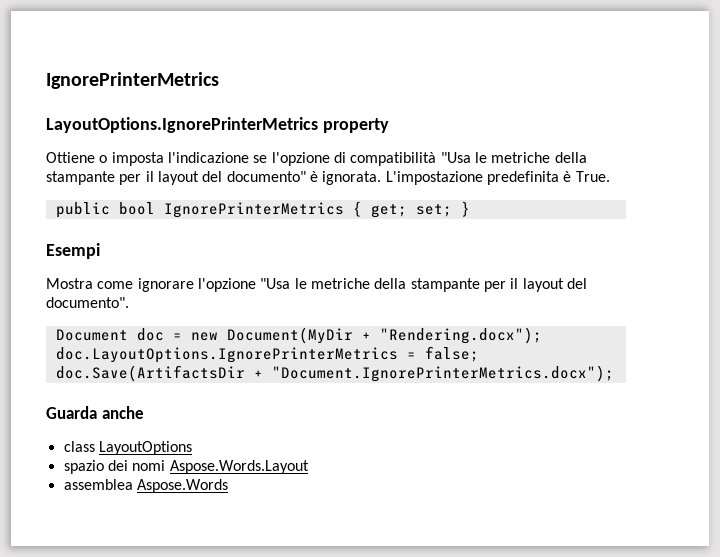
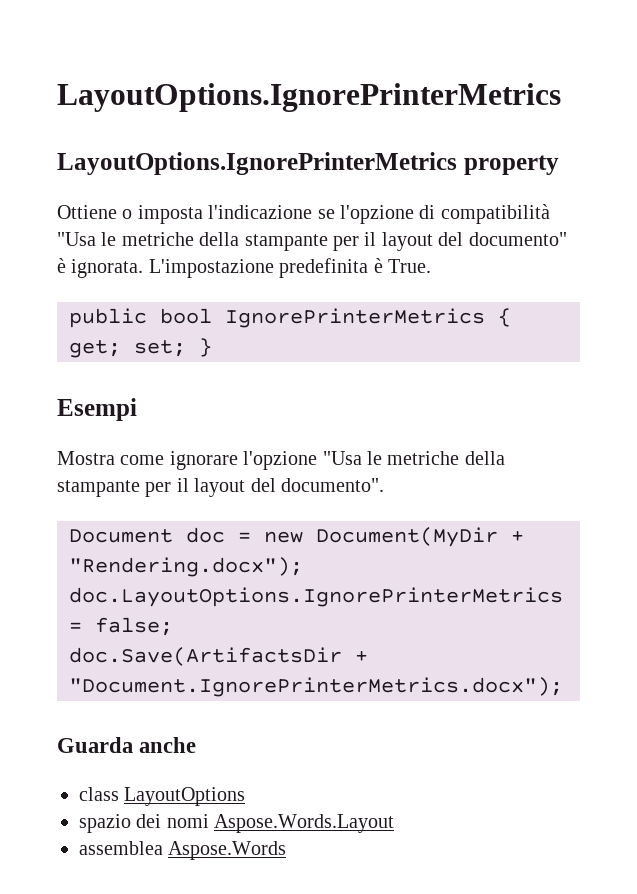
[46,72,219,89] IgnorePrinterMetrics -> [57,83,561,112] LayoutOptions.IgnorePrinterMetrics

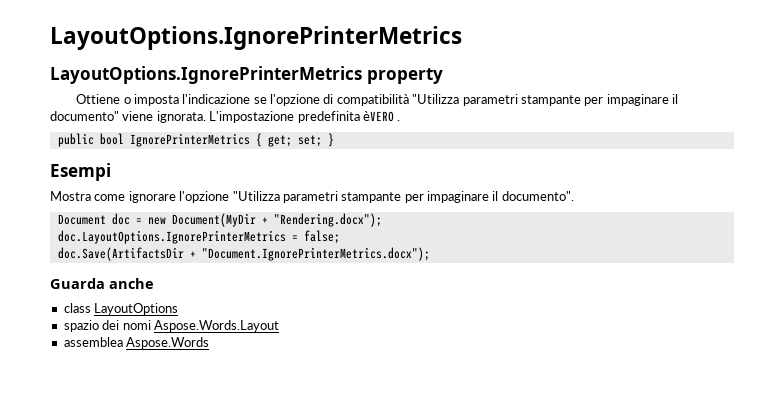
[57,232,567,251] [57,258,66,273] "Usa le metriche della stampante per il layout del documento" è -> [412,94,679,106] [50,111,154,121] "Utilizza parametri stampante per impaginare il documento" viene
[373,258,431,273] è True. -> [362,111,401,122] èVERO .
[322,451,505,465] [57,478,276,497] "Usa le metriche della stampante per il layout del -> [232,191,499,203] "Utilizza parametri stampante per impaginare il

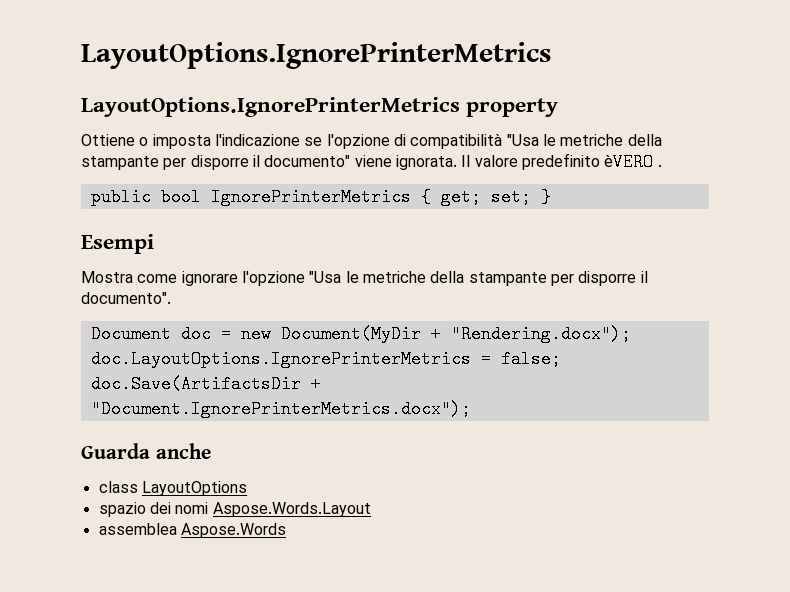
[412,94,669,106] "Utilizza parametri stampante per impaginare -> [506,134,662,146] [81,155,249,170] "Usa le metriche della stampante per disporre
[209,111,360,123] L'impostazione predefinita -> [461,153,600,170] Il valore predefinito
[232,191,489,203] "Utilizza parametri stampante per impaginare -> [309,271,637,286] "Usa le metriche della stampante per disporre

